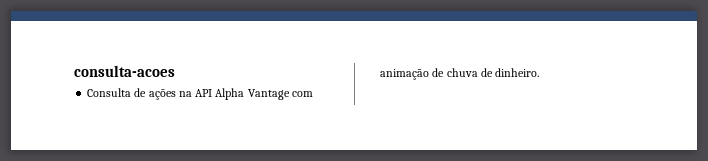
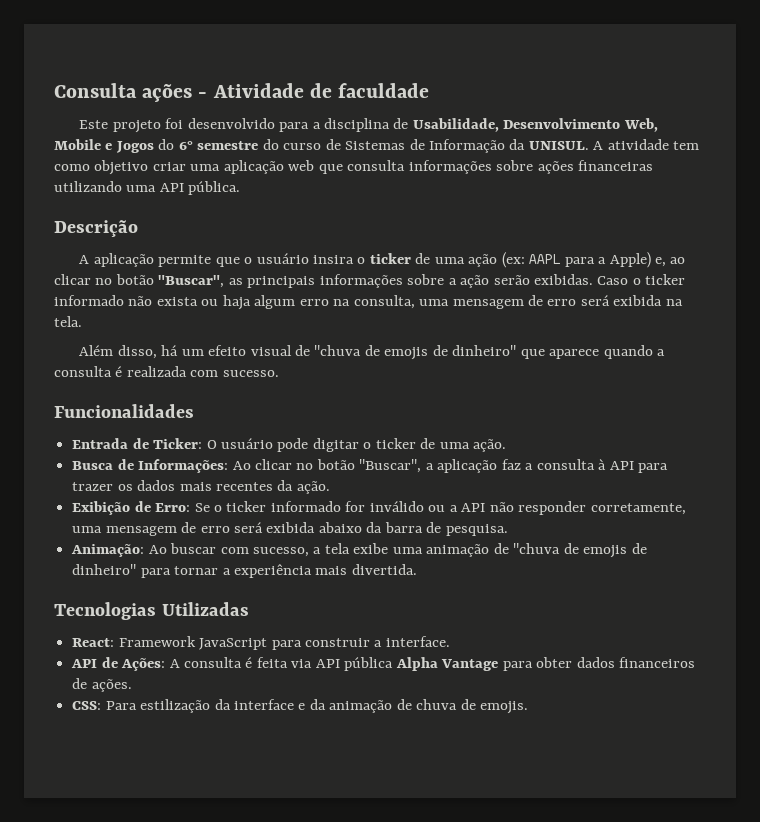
[74,65,175,77] [87,88,313,100] consulta-acoes // Consulta de ações na API Alpha Vantage com -> [54,83,430,102] [79,118,658,133] [54,139,700,153] [54,160,654,175] [54,181,241,195] [54,220,138,237] [79,252,686,268] [54,274,686,288] [54,295,683,310] [54,316,82,327] [79,345,666,360] [54,366,279,377] [54,404,194,418] [72,438,507,452] [72,459,668,473] [72,480,330,494] [72,501,686,515] [72,522,508,536] [71,543,647,558] [72,564,417,578] [54,602,249,620] [72,636,450,650] [71,657,695,671] [72,678,132,692] [72,699,326,713] Consulta ações - Atividade de faculdade // Este projeto foi desenvolvido para a disciplina de Usabilidade, Desenvolvimento Web, Mobile e Jogos do 6° semestre do curso de Sistemas de Informação da UNISUL. A atividade tem como objetivo criar uma aplicação web que consulta informações sobre ações financeiras utilizando uma API pública. // Descrição // A aplicação permite que o usuário insira o ticker de uma ação (ex: AAPL para a Apple) e, ao clicar no botão "Buscar", as principais informações sobre a ação serão exibidas. Caso o ticker informado não exista ou haja algum erro na consulta, uma mensagem de erro será exibida na tela. // Além disso, há um efeito visual de "chuva de emojis de dinheiro" que aparece quando a consulta é realizada com sucesso. // Funcionalidades // Entrada de Ticker: O usuário pode digitar o ticker de uma ação. // Busca de Informações: Ao clicar no botão "Buscar", a aplicação faz a consulta à API para trazer os dados mais recentes da ação. // Exibição de Erro: Se o ticker informado for inválido ou a API não responder corretamente, uma mensagem de erro será exibida abaixo da barra de pesquisa. // Animação: Ao buscar com sucesso, a tela exibe uma animação de "chuva de emojis de dinheiro" para tornar a experiência mais divertida. // Tecnologias Utilizadas // React: Framework JavaScript para construir a interface. // API de Ações: A consulta é feita via API pública Alpha Vantage para obter dados financeiros de ações. // CSS: Para estilização da interface e da
[495,68,540,77] dinheiro. -> [480,701,529,714] emojis.

